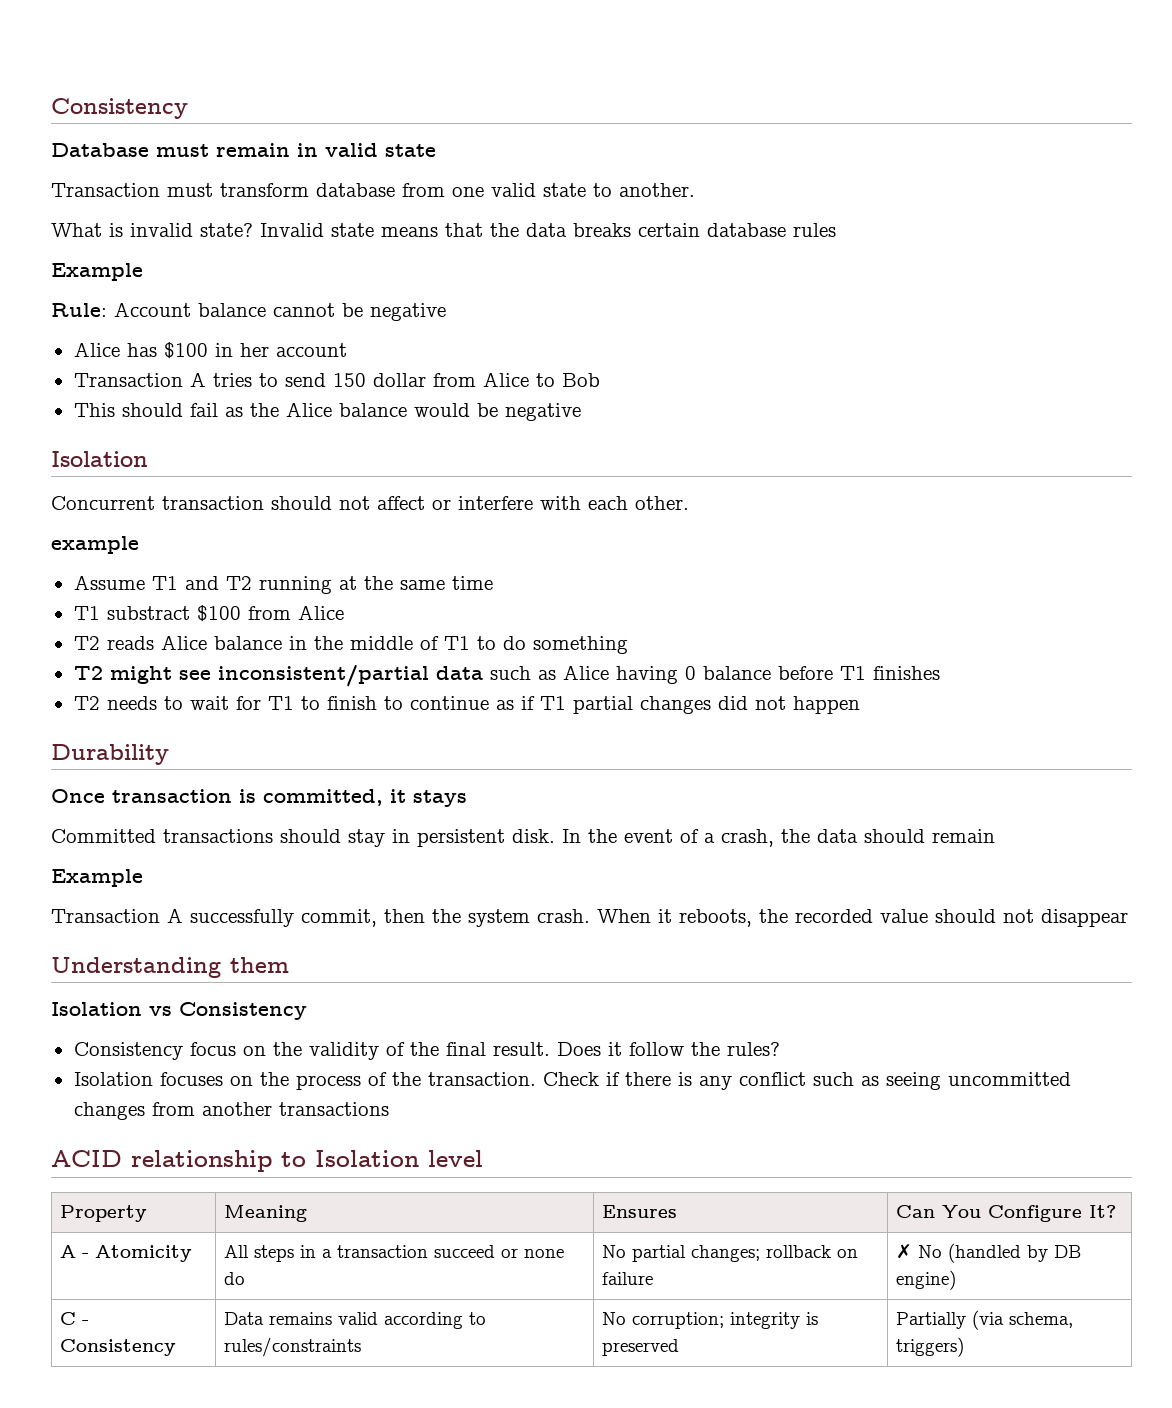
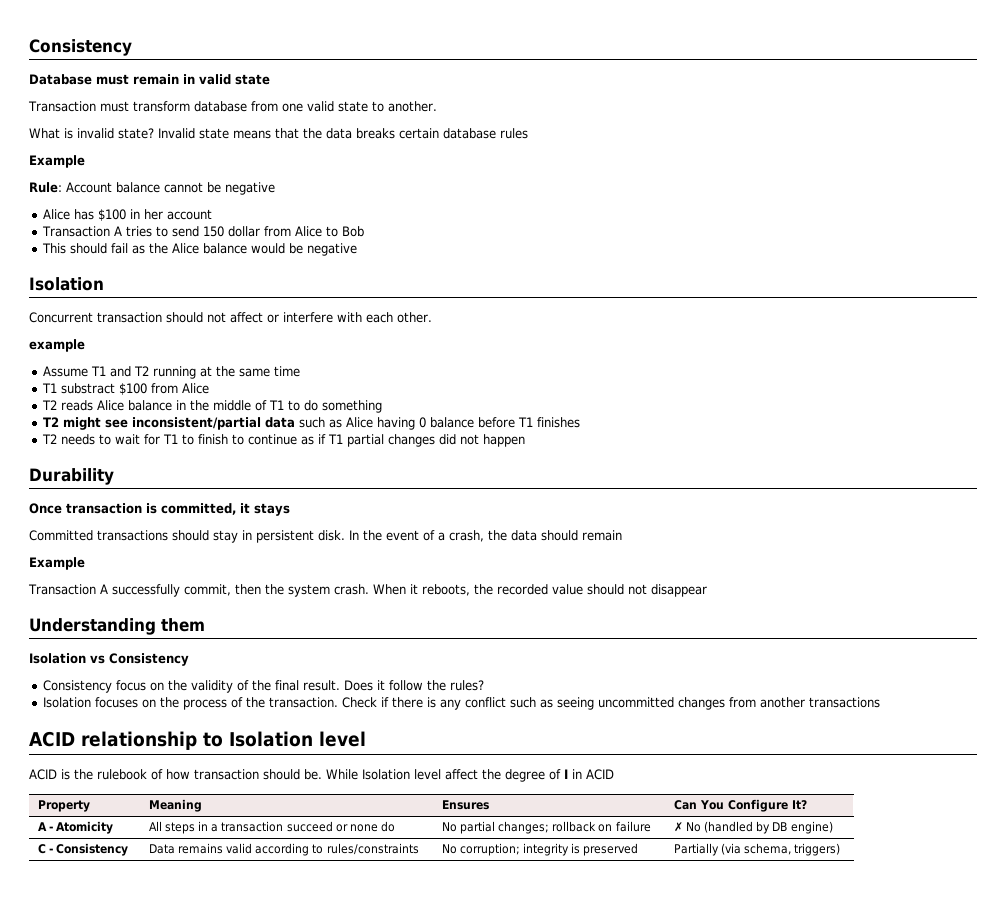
(483, 1158) none -> [29,769,614,782] // ACID is the rulebook of how transaction should be. While Isolation level affect the degree of I in ACID

